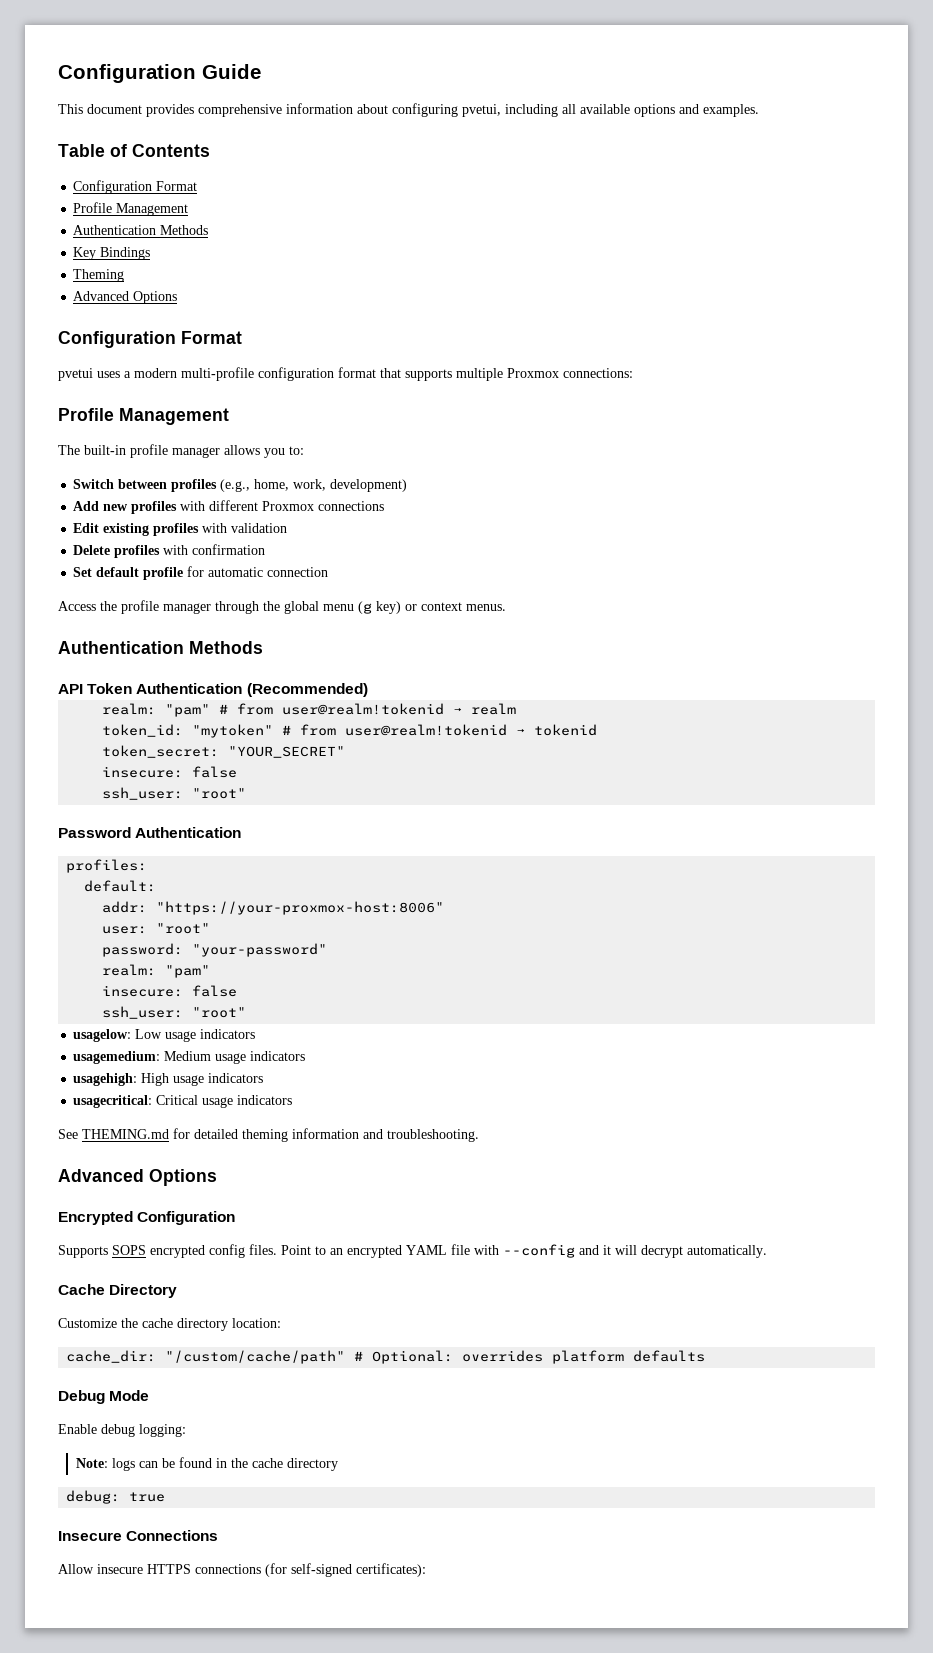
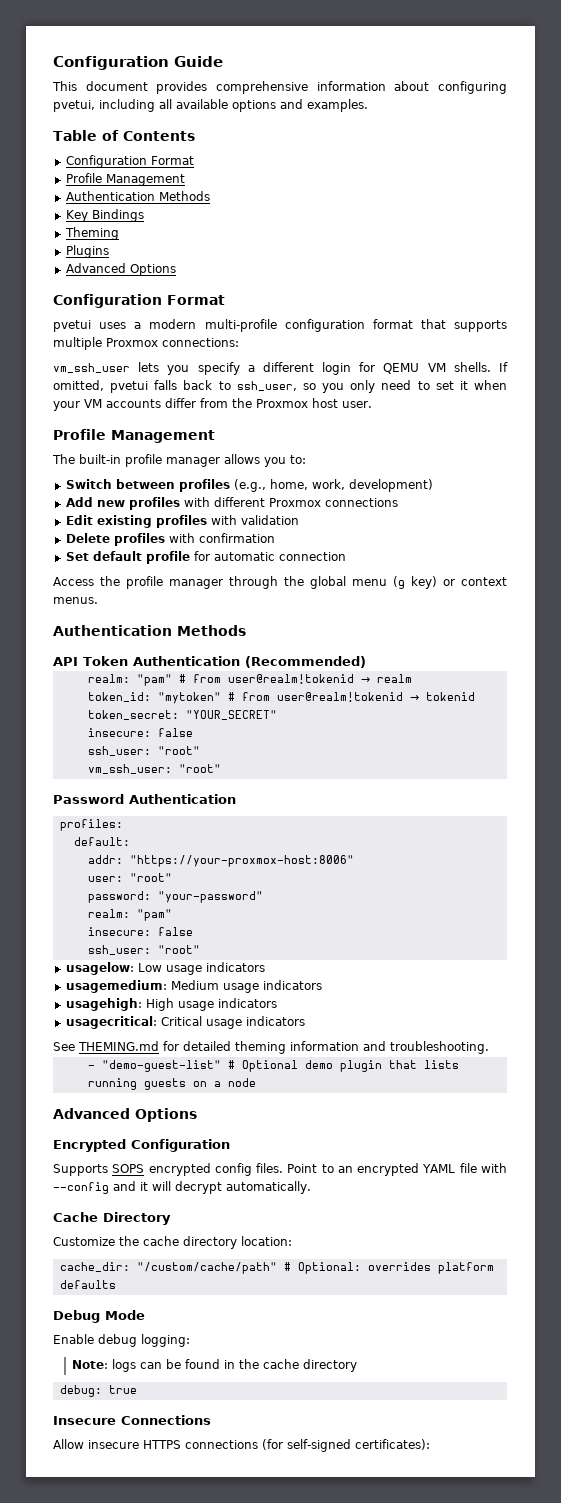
(125, 275) none -> [65,245,109,258] // Plugins
(633, 373) none -> [53,362,509,375] [53,380,507,393] [53,398,372,411] // vm_ssh_user lets you specify a different login for QEMU VM shells. If omitted, pvetui falls back to ssh_user, so you only need to set it when your VM accounts differ from the Proxmox host user.
(247, 793) none -> [87,764,221,774] // vm_ssh_user: "root"
(479, 1135) none -> [87,1060,459,1072] [87,1078,256,1090] // - "demo-guest-list" # Optional demo plugin that lists running guests on a node

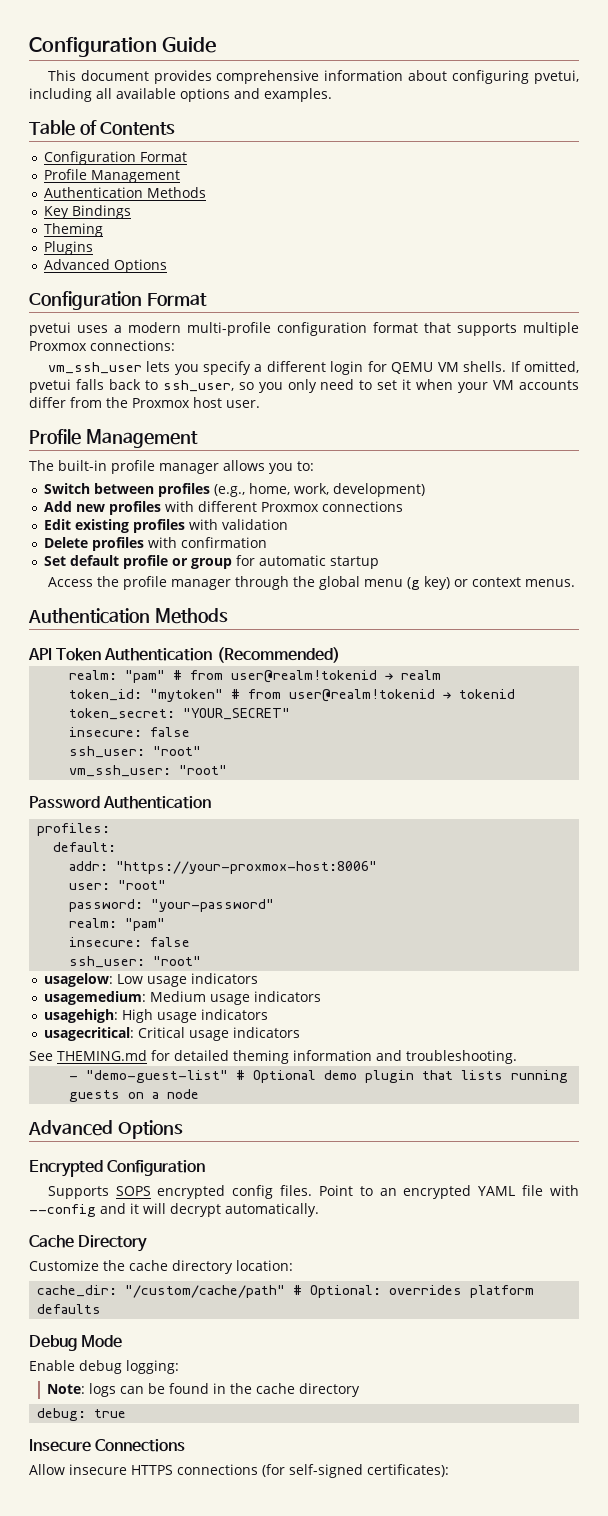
(190, 557) none -> [172,558,233,569] or group
[278,552,346,561] connection -> [330,556,380,569] startup

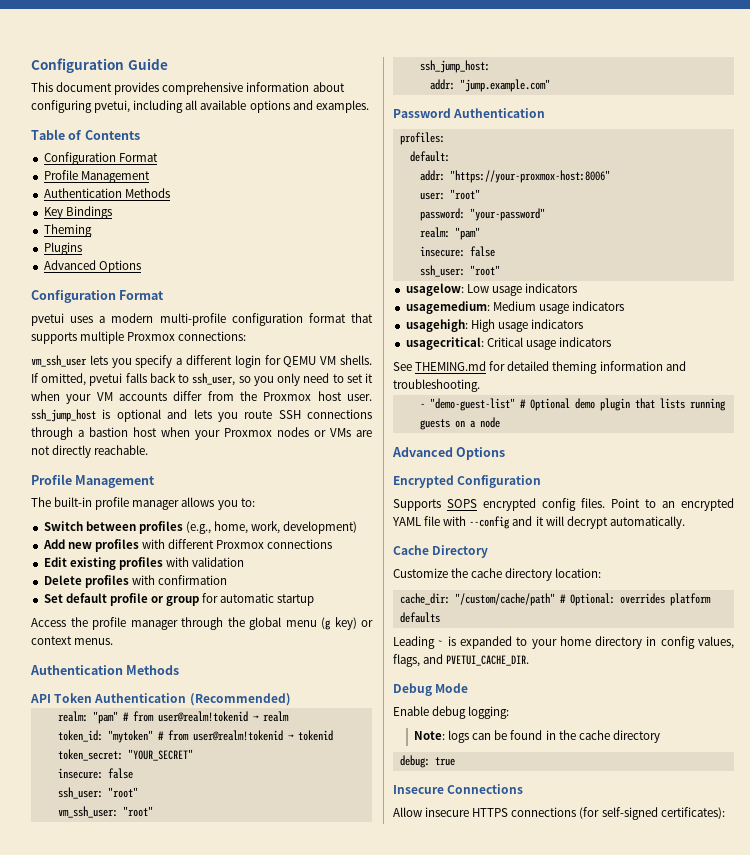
(260, 404) none -> [31,409,372,422] [31,427,372,440] [31,445,149,458] ssh_jump_host is optional and lets you route SSH connections through a bastion host when your Proxmox nodes or VMs are not directly reachable.
(228, 770) none -> [419,60,490,73] [429,79,550,92] // ssh_jump_host: // addr: "jump.example.com"
(102, 1309) none -> [393,636,734,649] [393,654,530,667] // Leading ~ is expanded to your home directory in config values, flags, and PVETUI_CACHE_DIR.

